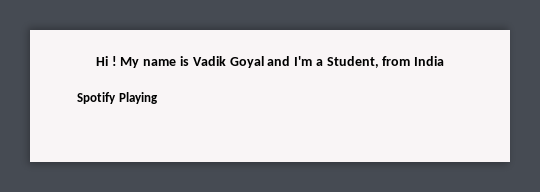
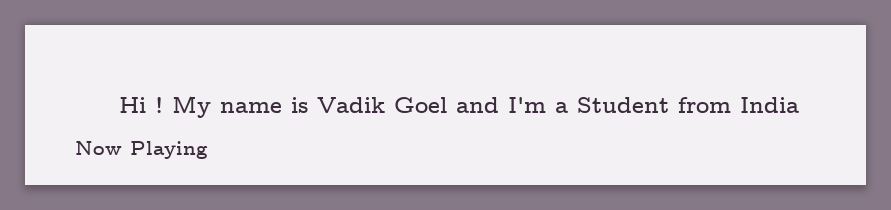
[229,56,264,68] Goyal -> [394,97,447,113] Goel
[326,56,379,68] Student, -> [577,97,669,113] Student
[77,92,116,104] Spotify -> [75,141,122,155] Now

